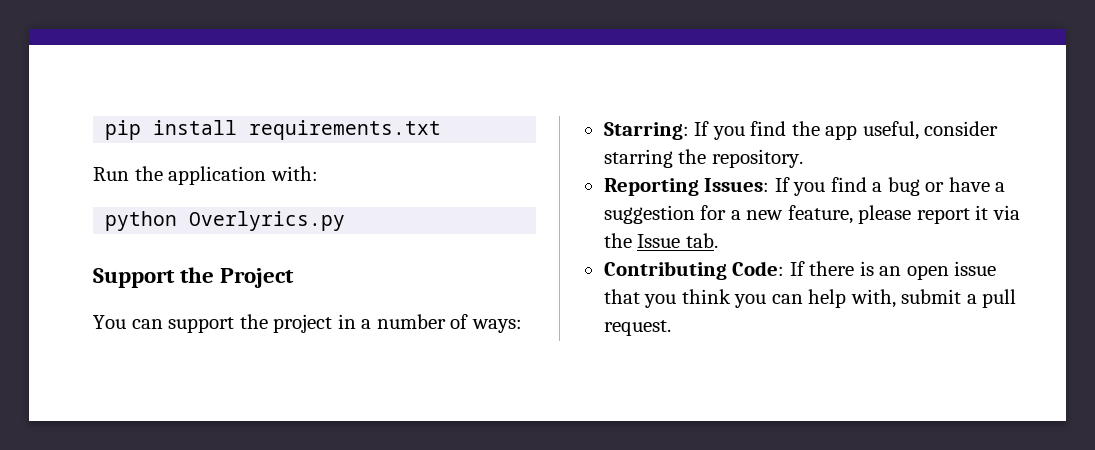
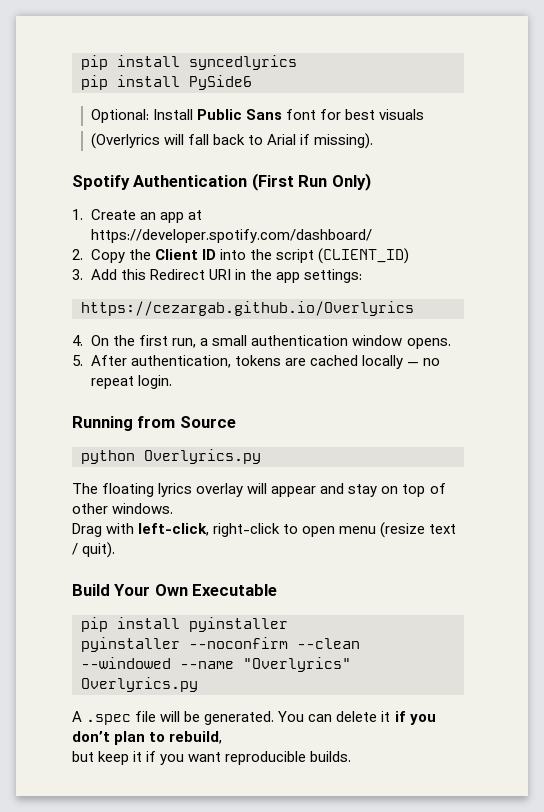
[105,120,442,140] [93,166,318,185] [105,211,346,231] [93,267,295,288] [93,314,522,333] [603,121,999,140] [603,149,803,168] [603,177,1006,196] [603,205,1020,224] [603,233,718,248] [603,261,997,280] [603,289,1017,308] [603,320,671,336] pip install requirements.txt // Run the application with: // python Overlyrics.py // Support the Project // You can support the project in a number of ways: // Starring: If you find the app useful, consider starring the repository. // Reporting Issues: If you find a bug or have a suggestion for a new feature, please report it via the Issue tab. // Contributing Code: If there is an open issue that you think you can help with, submit a pull request. -> [81,55,297,70] [81,75,252,90] [91,109,425,123] [91,133,374,149] [72,173,371,191] [72,209,203,223] [91,229,373,243] [72,248,410,264] [72,269,363,283] [81,301,414,316] [72,335,451,349] [72,355,441,369] [91,375,173,389] [72,416,236,431] [81,449,261,464] [72,483,446,497] [72,503,174,514] [72,522,457,538] [72,542,116,558] [72,584,278,596] [81,617,288,632] [81,637,360,652] [81,657,351,672] [81,677,198,692] [72,711,436,725] [72,731,223,745] [72,751,352,765] pip install syncedlyrics // pip install PySide6 // Optional: Install Public Sans font for best visuals // (Overlyrics will fall back to Arial if missing). // Spotify Authentication (First Run Only) // 1. Create an app at https://developer.spotify.com/dashboard/ // 2. Copy the Client ID into the script (CLIENT_ID) // 3. Add this Redirect URI in the app settings: // https://cezargab.github.io/Overlyrics // 4. On the first run, a small authentication window opens. // 5. After authentication, tokens are cached locally — no repeat login. // Running from Source // python Overlyrics.py // The floating lyrics overlay will appear and stay on top of other windows. // Drag with left-click, right-click to open menu (resize text / quit). // Build Your Own Executable // pip install pyinstaller // pyinstaller --noconfirm --clean --windowed --name "Overlyrics" Overlyrics.py // A .spec file will be generated. You can delete it if you don’t plan to rebuild, // but keep it if you want reproducible builds.

